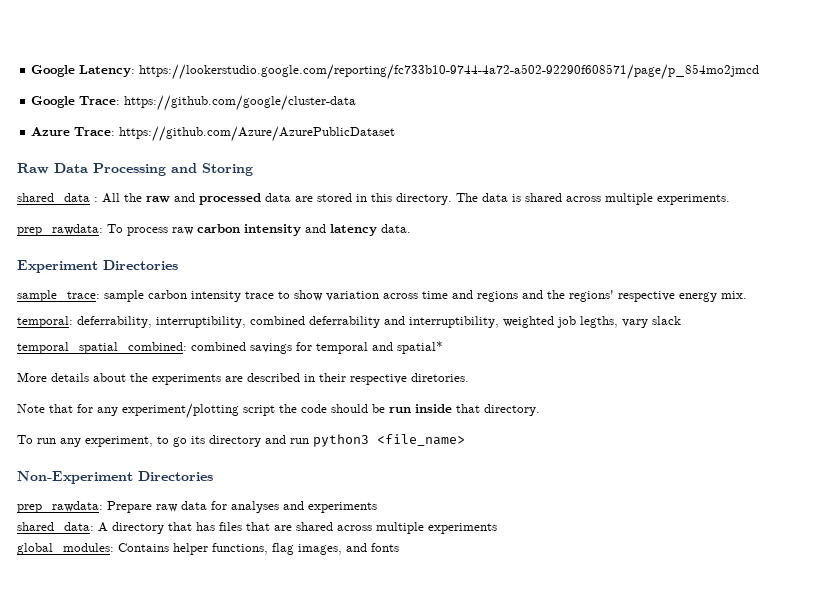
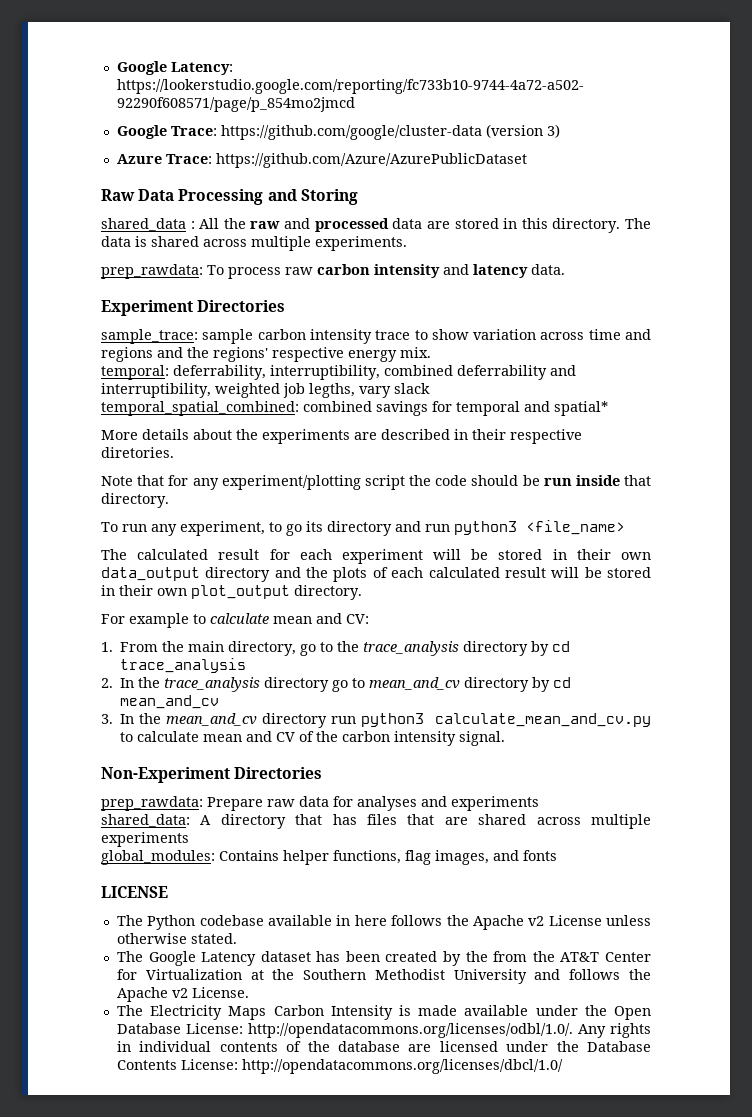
(357, 103) none -> [485,124,560,138] (version 3)
(465, 440) none -> [101,549,651,564] [101,567,652,582] [101,585,362,600] [101,613,369,628] [101,641,571,656] [120,658,247,673] [101,677,572,692] [120,695,220,709] [101,713,651,728] [120,731,506,746] // The calculated result for each experiment will be stored in their own data_output directory and the plots of each calculated result will be stored in their own plot_output directory. // For example to calculate mean and CV: // 1. From the main directory, go to the trace_analysis directory by cd trace_analysis // 2. In the trace_analysis directory go to mean_and_cv directory by cd mean_and_cv // 3. In the mean_and_cv directory run python3 calculate_mean_and_cv.py to calculate mean and CV of the carbon intensity signal.
(399, 547) none -> [101,886,168,898] [116,915,651,930] [116,933,237,944] [116,951,651,966] [116,969,651,984] [116,987,249,1002] [116,1005,651,1020] [116,1023,651,1038] [116,1041,651,1052] [116,1059,563,1074] // LICENSE // The Python codebase available in here follows the Apache v2 License unless otherwise stated. // The Google Latency dataset has been created by the from the AT&T Center for Virtualization at the Southern Methodist University and follows the Apache v2 License. // The Electricity Maps Carbon Intensity is made available under the Open Database License: http://opendatacommons.org/licenses/odbl/1.0/. Any rights in individual contents of the database are licensed under the Database Contents License: http://opendatacommons.org/licenses/dbcl/1.0/

